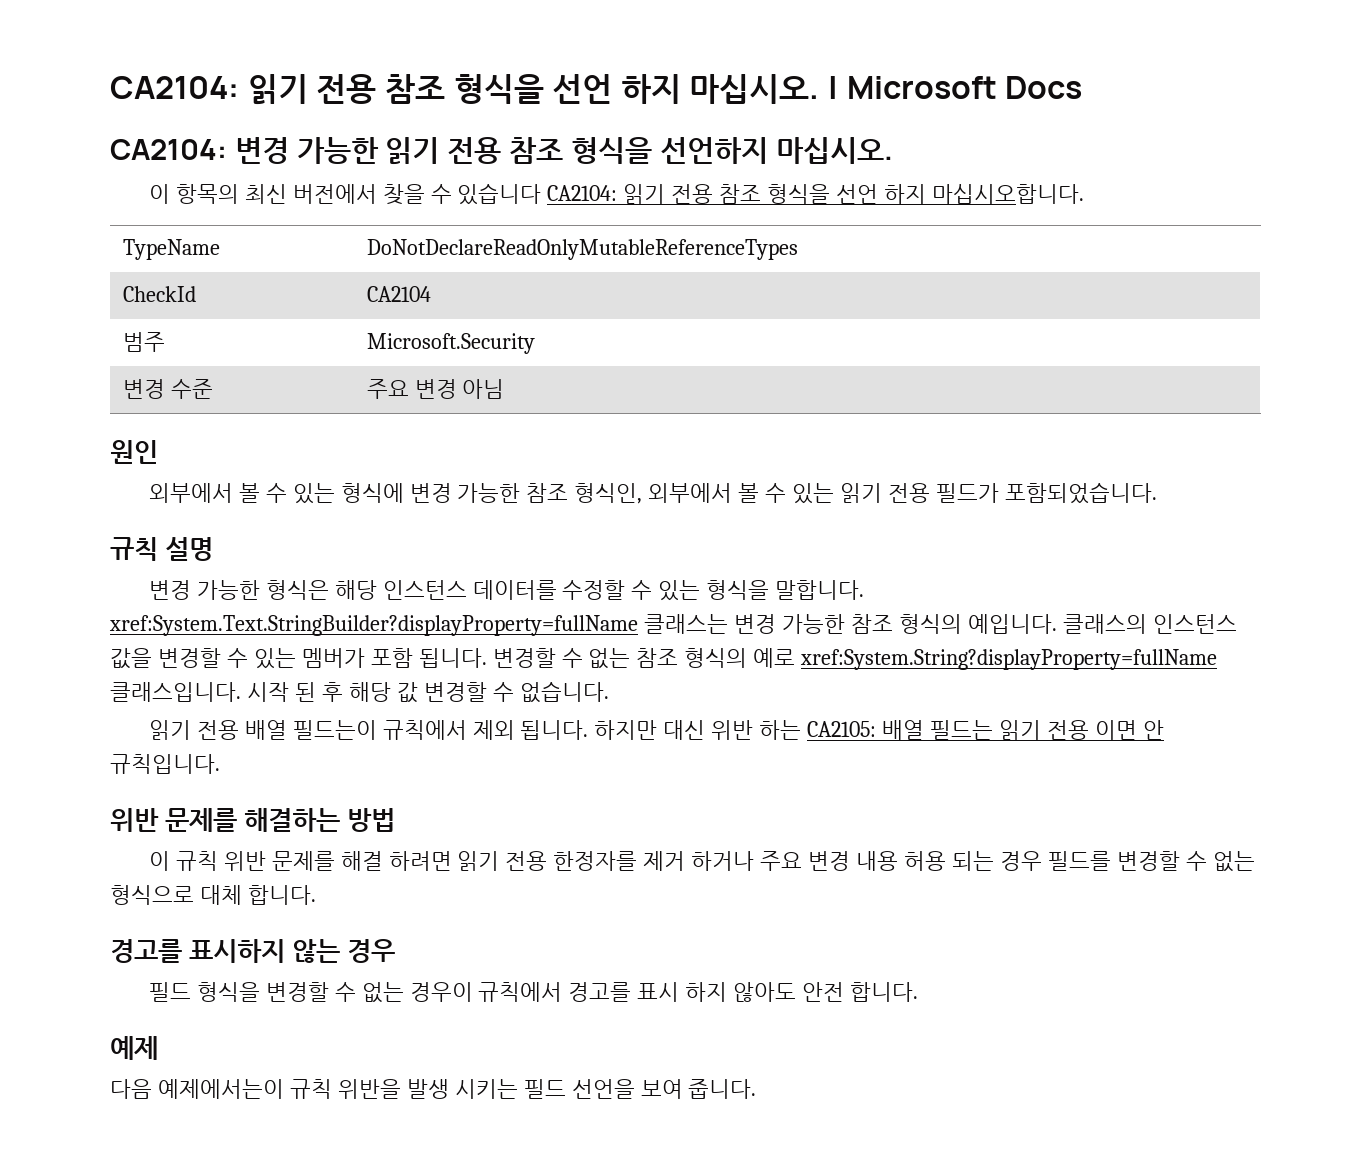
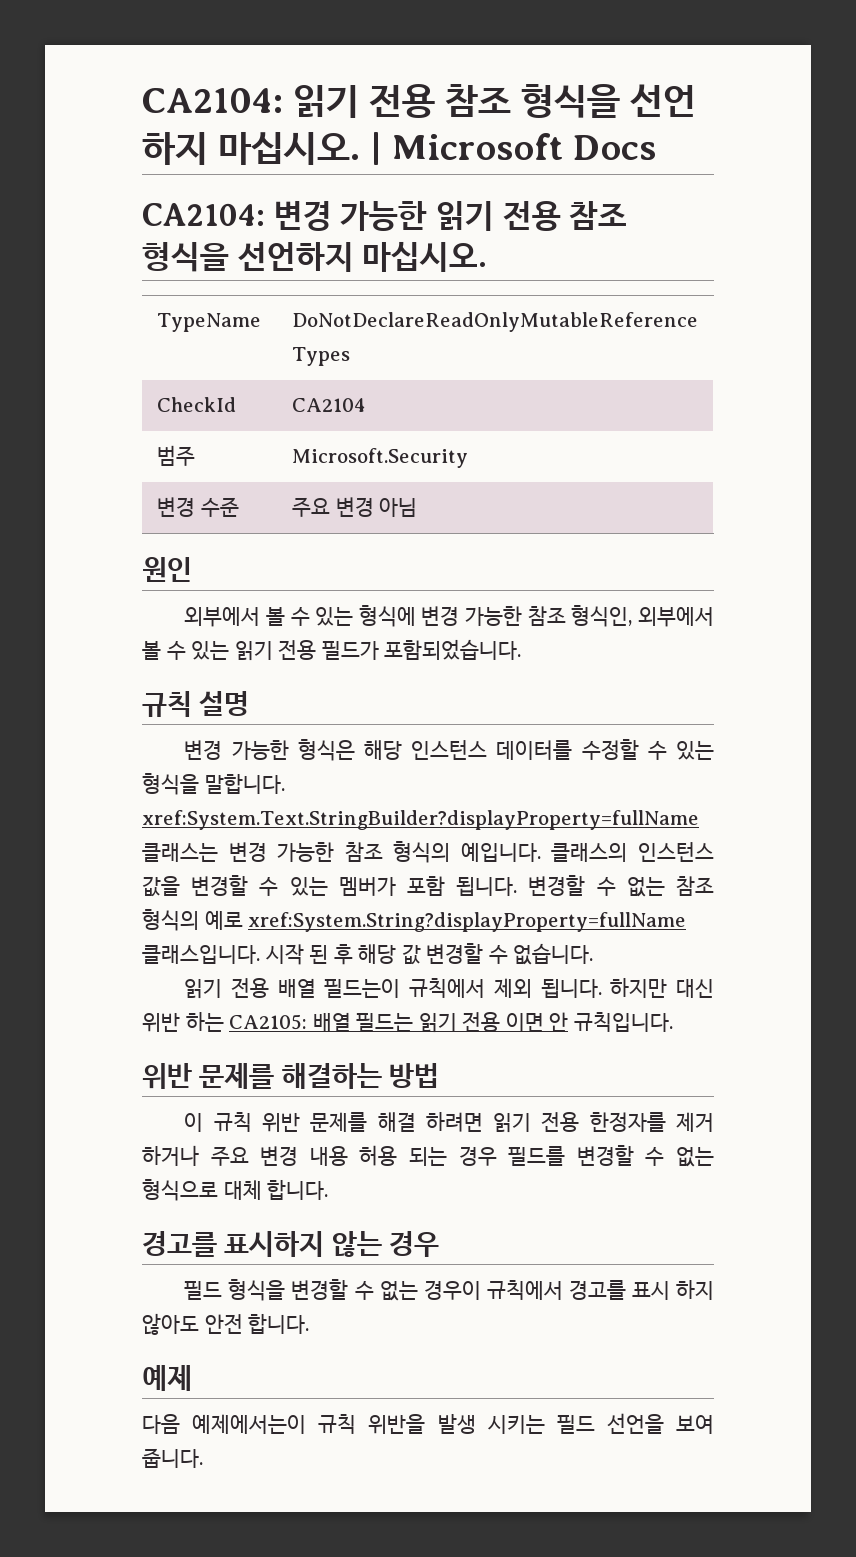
[148,183,1084,205] // 이 항목의 최신 버전에서 찾을 수 있습니다 CA2104: 읽기 전용 참조 형식을 선언 하지 마십시오합니다. -> (488, 256) none

